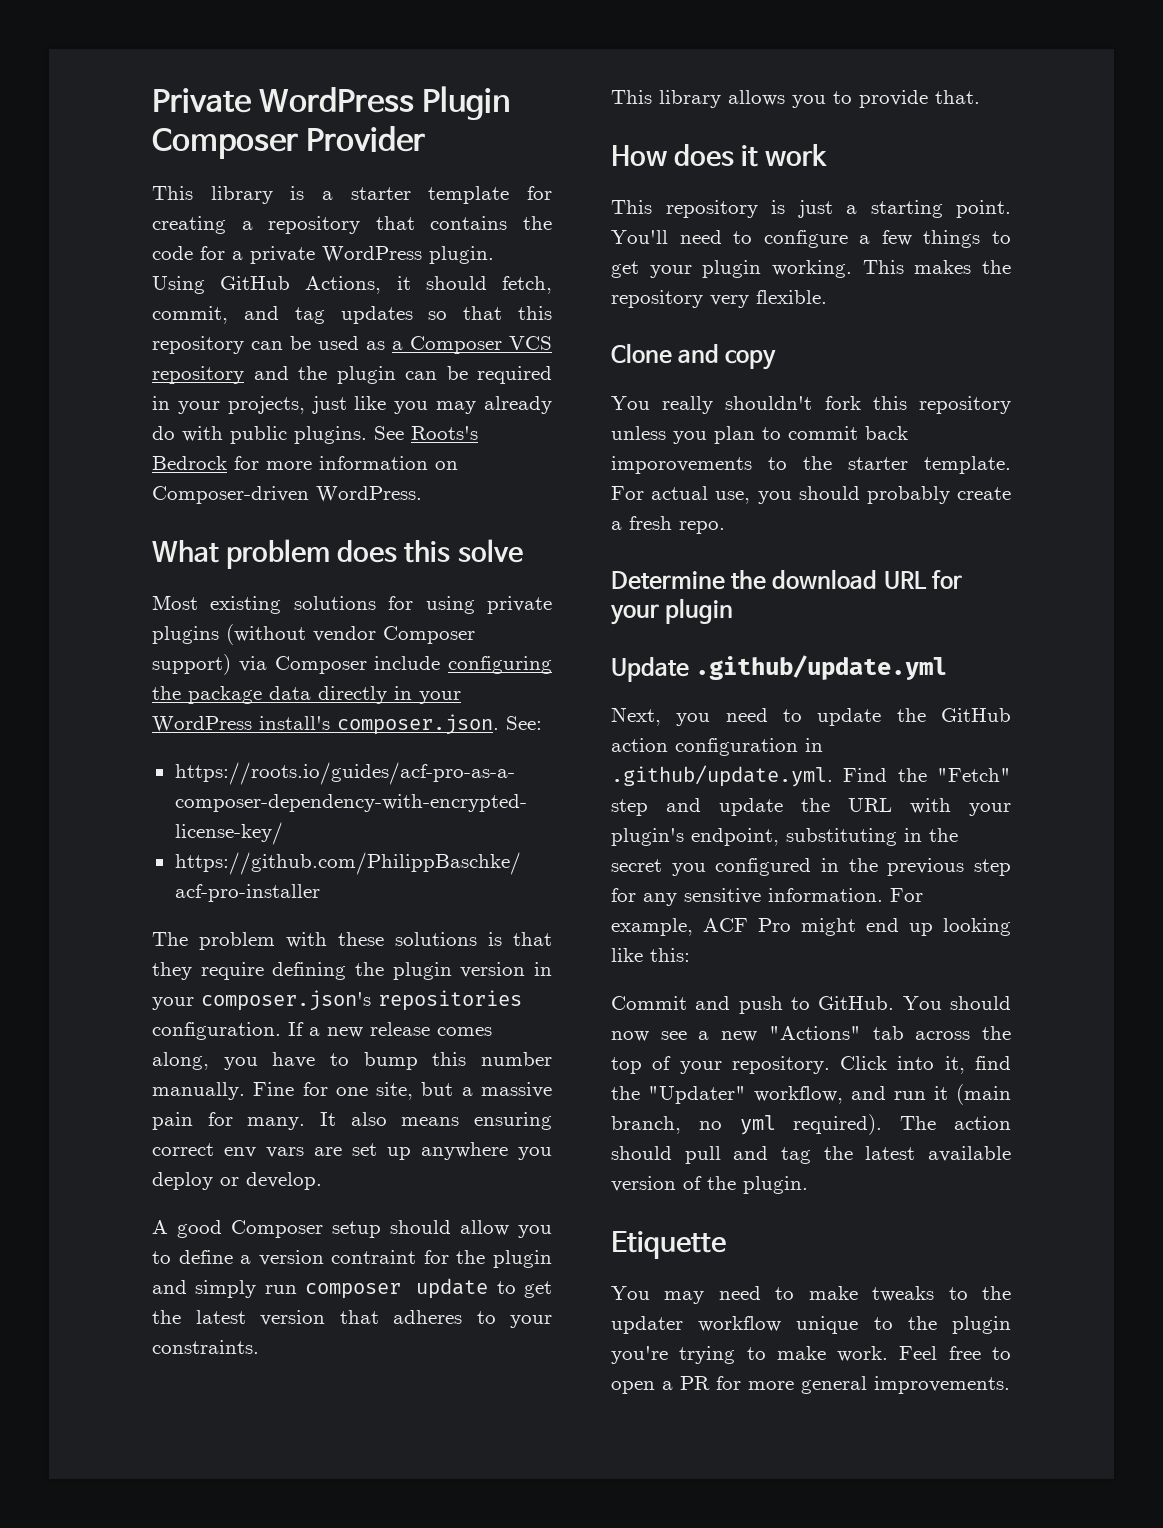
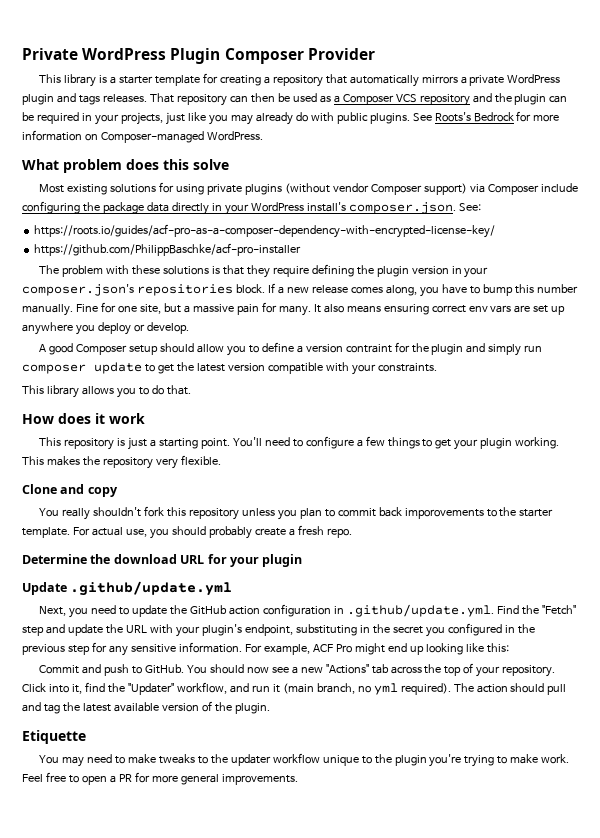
[430,216,552,230] [152,246,494,264] [152,276,552,294] [152,306,552,324] contains the code for a private WordPress plugin. Using GitHub Actions, it should fetch, commit, and tag updates so that this -> [349,74,561,87] [22,93,174,105] automatically mirrors a private WordPress plugin and tags releases. That
(283, 345) none -> [250,93,275,103] then
[152,486,309,504] Composer-driven -> [100,131,204,143] Composer-managed
[152,1022,281,1040] configuration. -> [235,284,265,294] block.
[339,1310,496,1324] that adheres to -> [267,362,349,374] compatible with
[859,90,928,108] provide -> [151,385,164,395] do

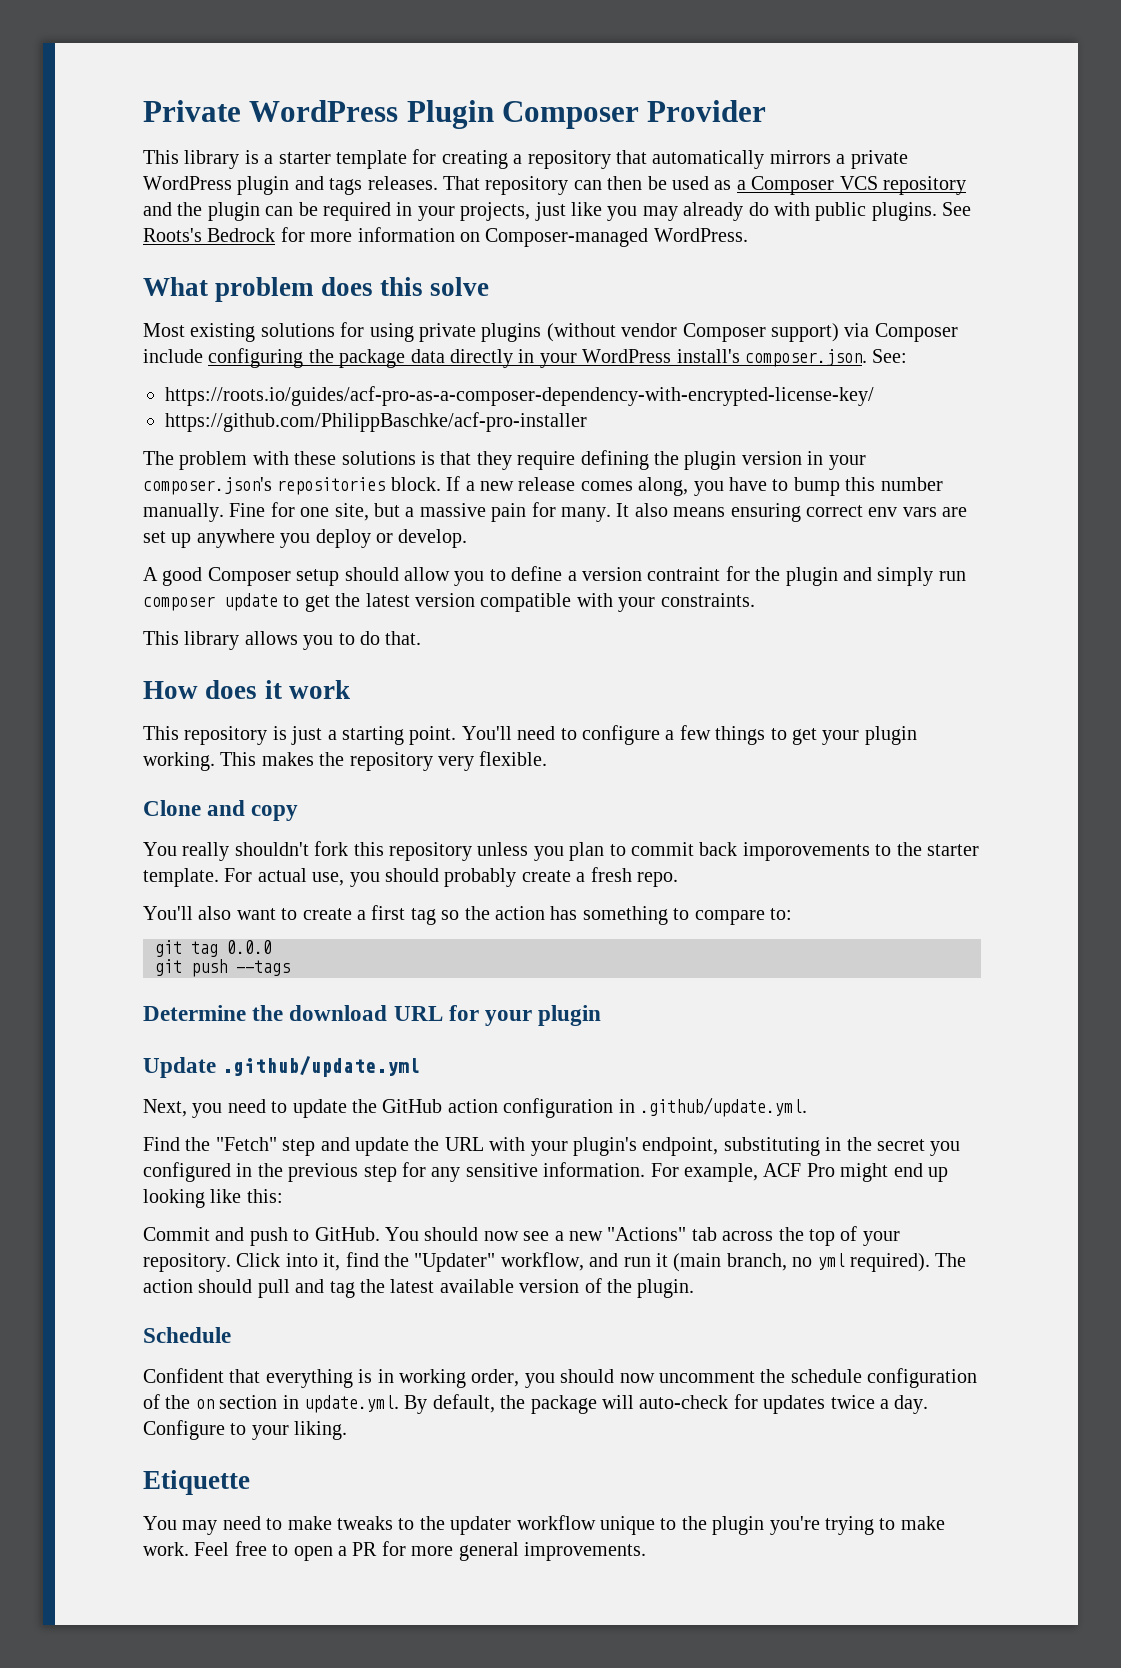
(352, 533) none -> [143,905,792,925] [155,940,272,957] [155,959,290,977] // You'll also want to create a first tag so the action has something to compare to: // git tag 0.0.0 // git push --tags
(494, 610) none -> (807, 1107) //
(270, 708) none -> [143,1327,231,1343] [143,1368,978,1388] [143,1394,929,1414] [143,1420,348,1440] // Schedule // Confident that everything is in working order, you should now uncomment the schedule configuration of the on section in update.yml. By default, the package will auto-check for updates twice a day. Configure to your liking.

